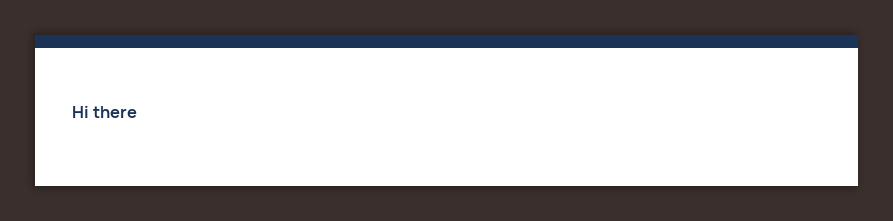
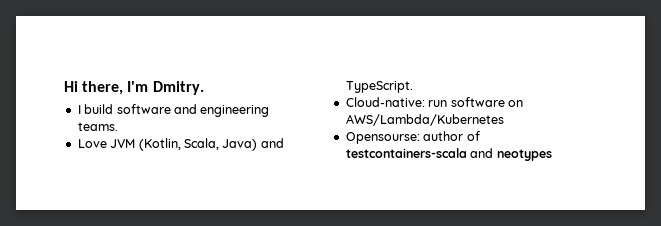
[93,106,138,118] there -> [82,81,204,95] [77,104,270,117] [77,122,118,131] [77,138,284,151] [345,81,413,93] [345,97,523,107] [345,114,504,126] [345,131,480,144] [345,148,552,161] there, I'm Dmitry. // I build software and engineering teams. // Love JVM (Kotlin, Scala, Java) and TypeScript. // Cloud-native: run software on AWS/Lambda/Kubernetes // Opensourse: author of testcontainers-scala and neotypes

